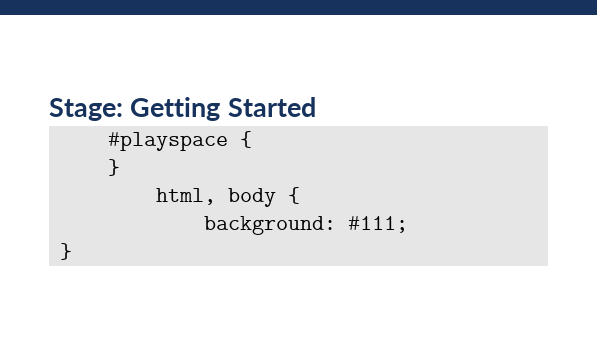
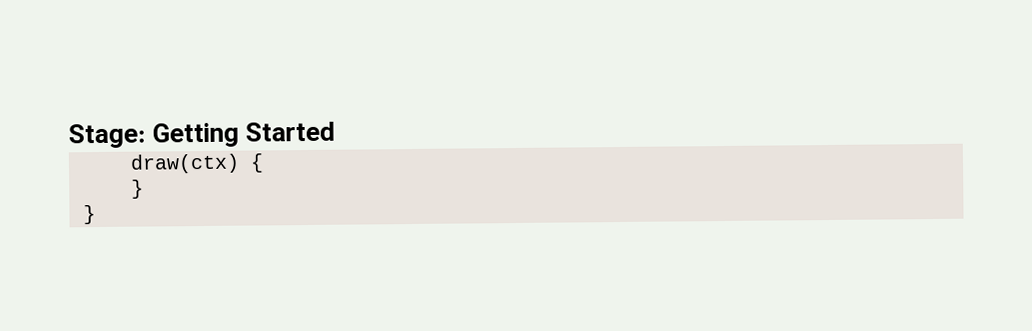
[108,132,229,151] #playspace -> [129,153,240,174] draw(ctx)
[156,187,301,207] [204,216,409,235] // html, body { // background: #111; -> (144, 189) none

